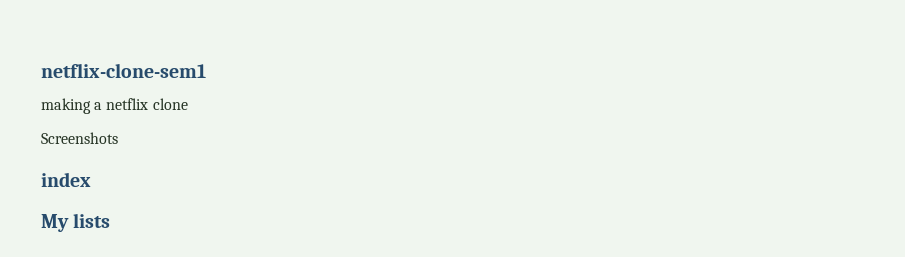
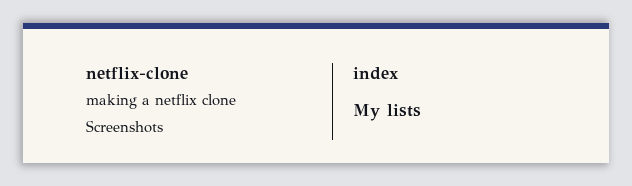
[41,63,206,78] netflix-clone-sem1 -> [86,67,188,80] netflix-clone

